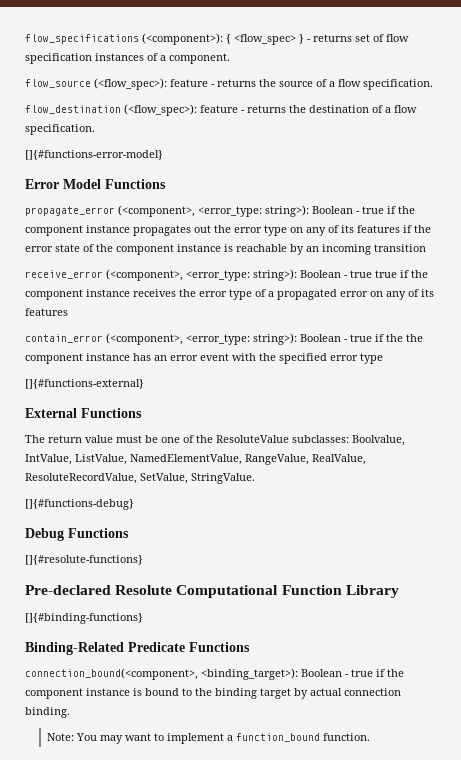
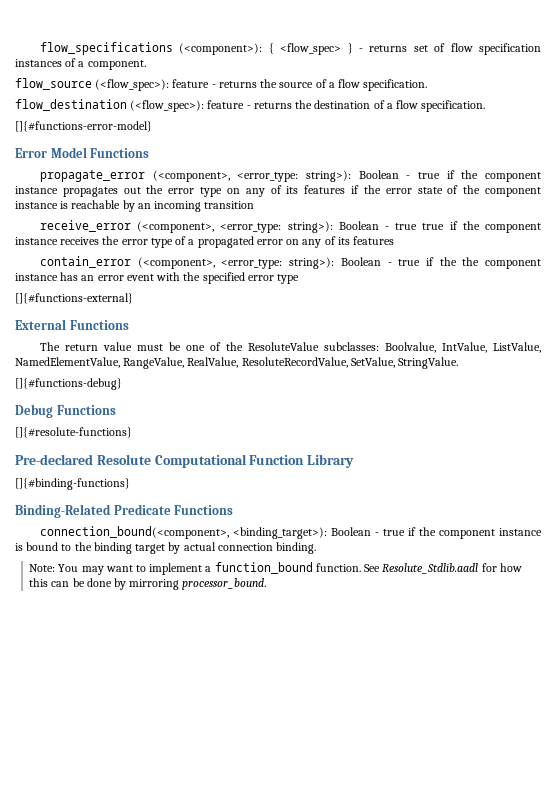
(370, 737) none -> [364,563,522,574] [29,578,267,590] See Resolute_Stdlib.aadl for how this can be done by mirroring processor_bound.

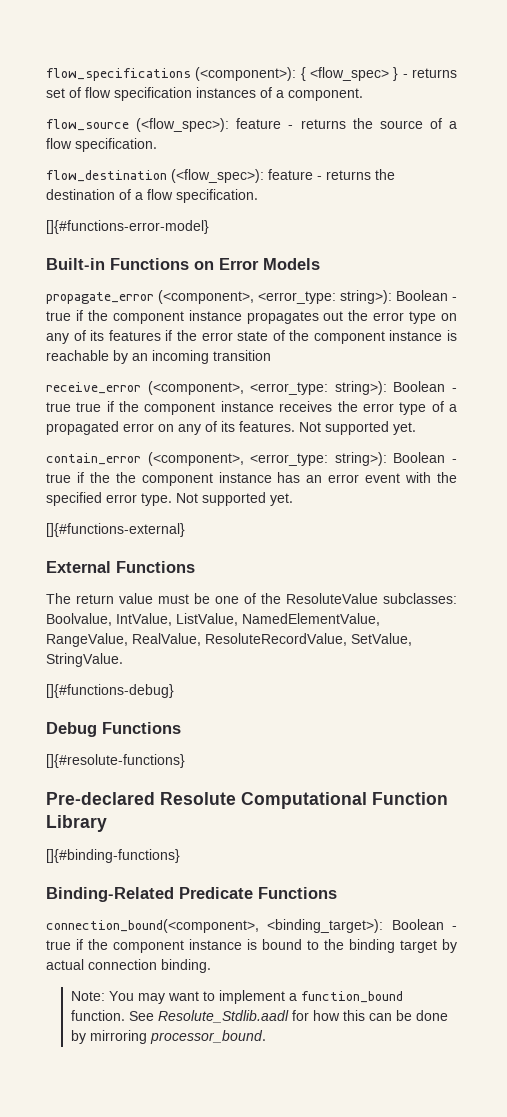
[15,147,150,158] Error Model Functions -> [46,258,320,270] Built-in Functions on Error Models
[353,236,395,245] features -> [239,421,416,435] features. Not supported yet.
[277,274,300,284] type -> [141,492,293,506] type. Not supported yet.

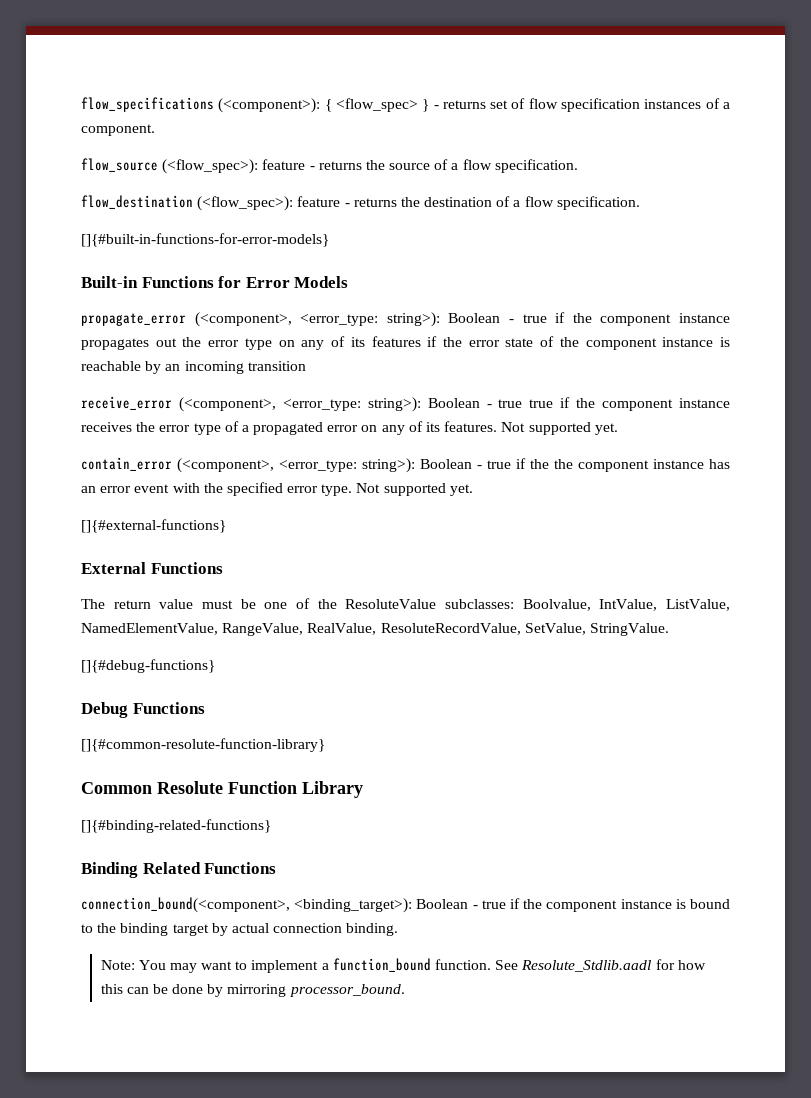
[46,220,209,234] []{#functions-error-model} -> [81,233,329,247] []{#built-in-functions-for-error-models}
[194,261,214,270] on -> [218,276,242,288] for
[46,523,185,537] []{#functions-external} -> [81,519,226,533] []{#external-functions}
[46,684,174,698] []{#functions-debug} -> [81,659,215,673] []{#debug-functions}
[46,754,185,768] [46,792,367,809] []{#resolute-functions} // Pre-declared Resolute Computational -> [81,738,325,752] [81,781,223,794] []{#common-resolute-function-library} // Common Resolute
[46,849,180,863] [46,887,253,902] []{#binding-functions} // Binding-Related Predicate -> [81,819,271,833] [81,862,201,878] []{#binding-related-functions} // Binding Related

